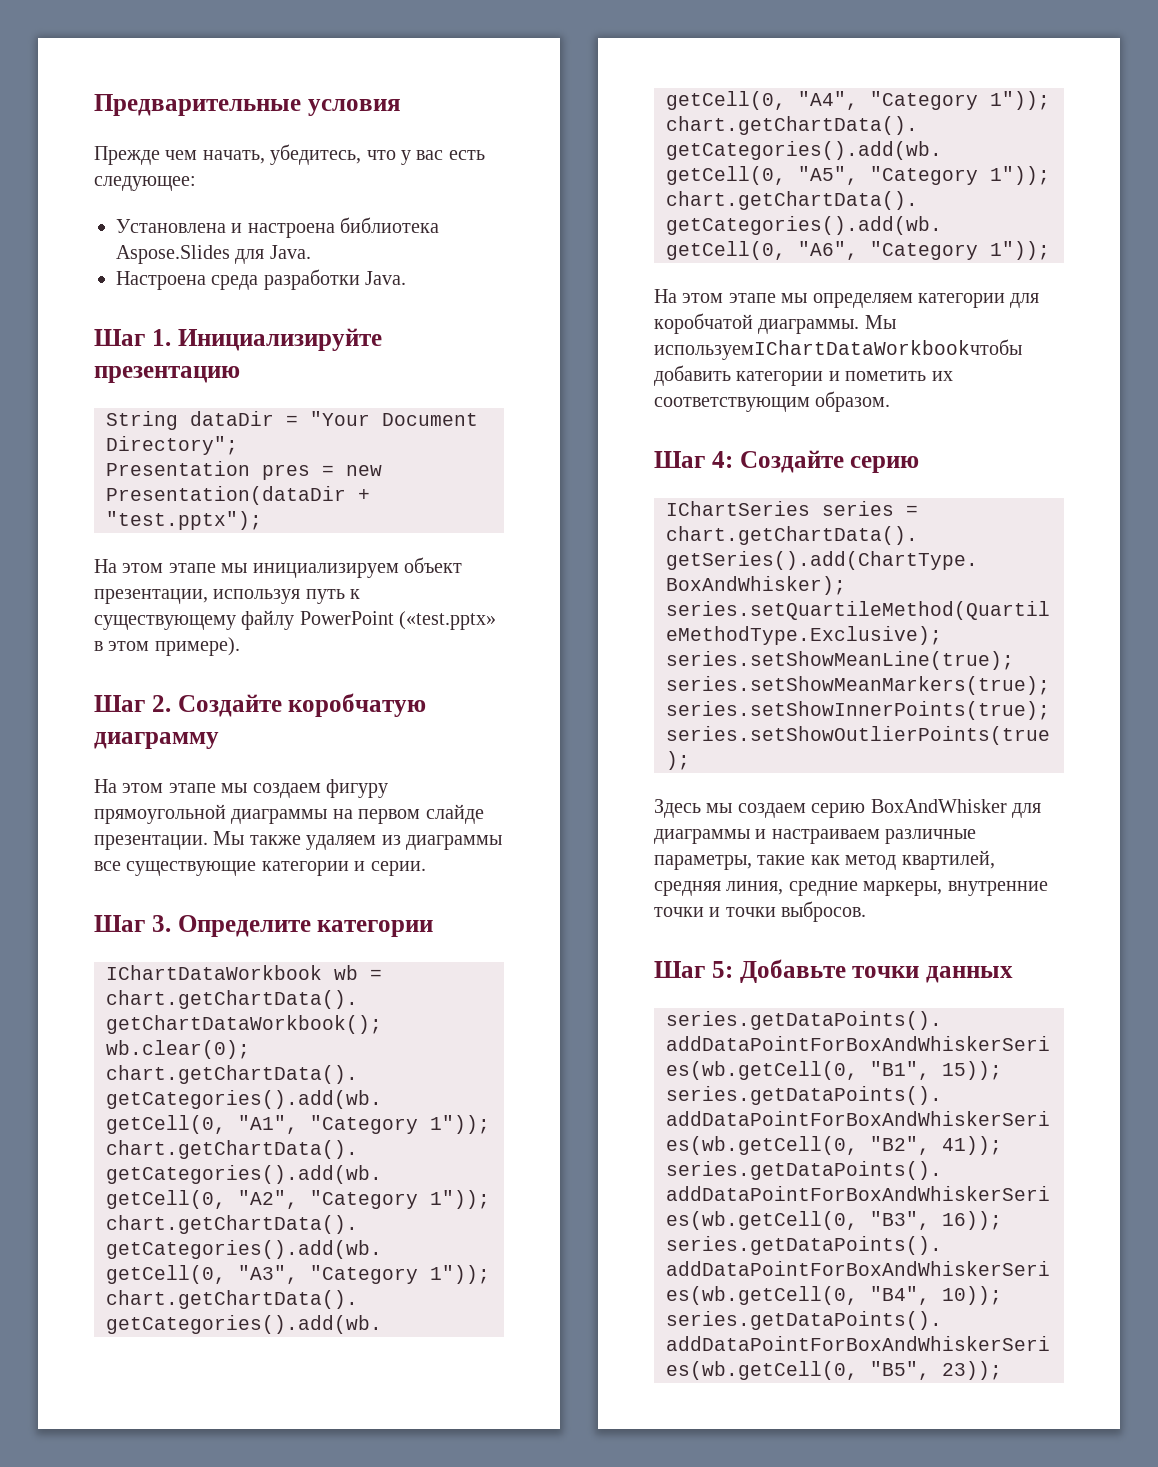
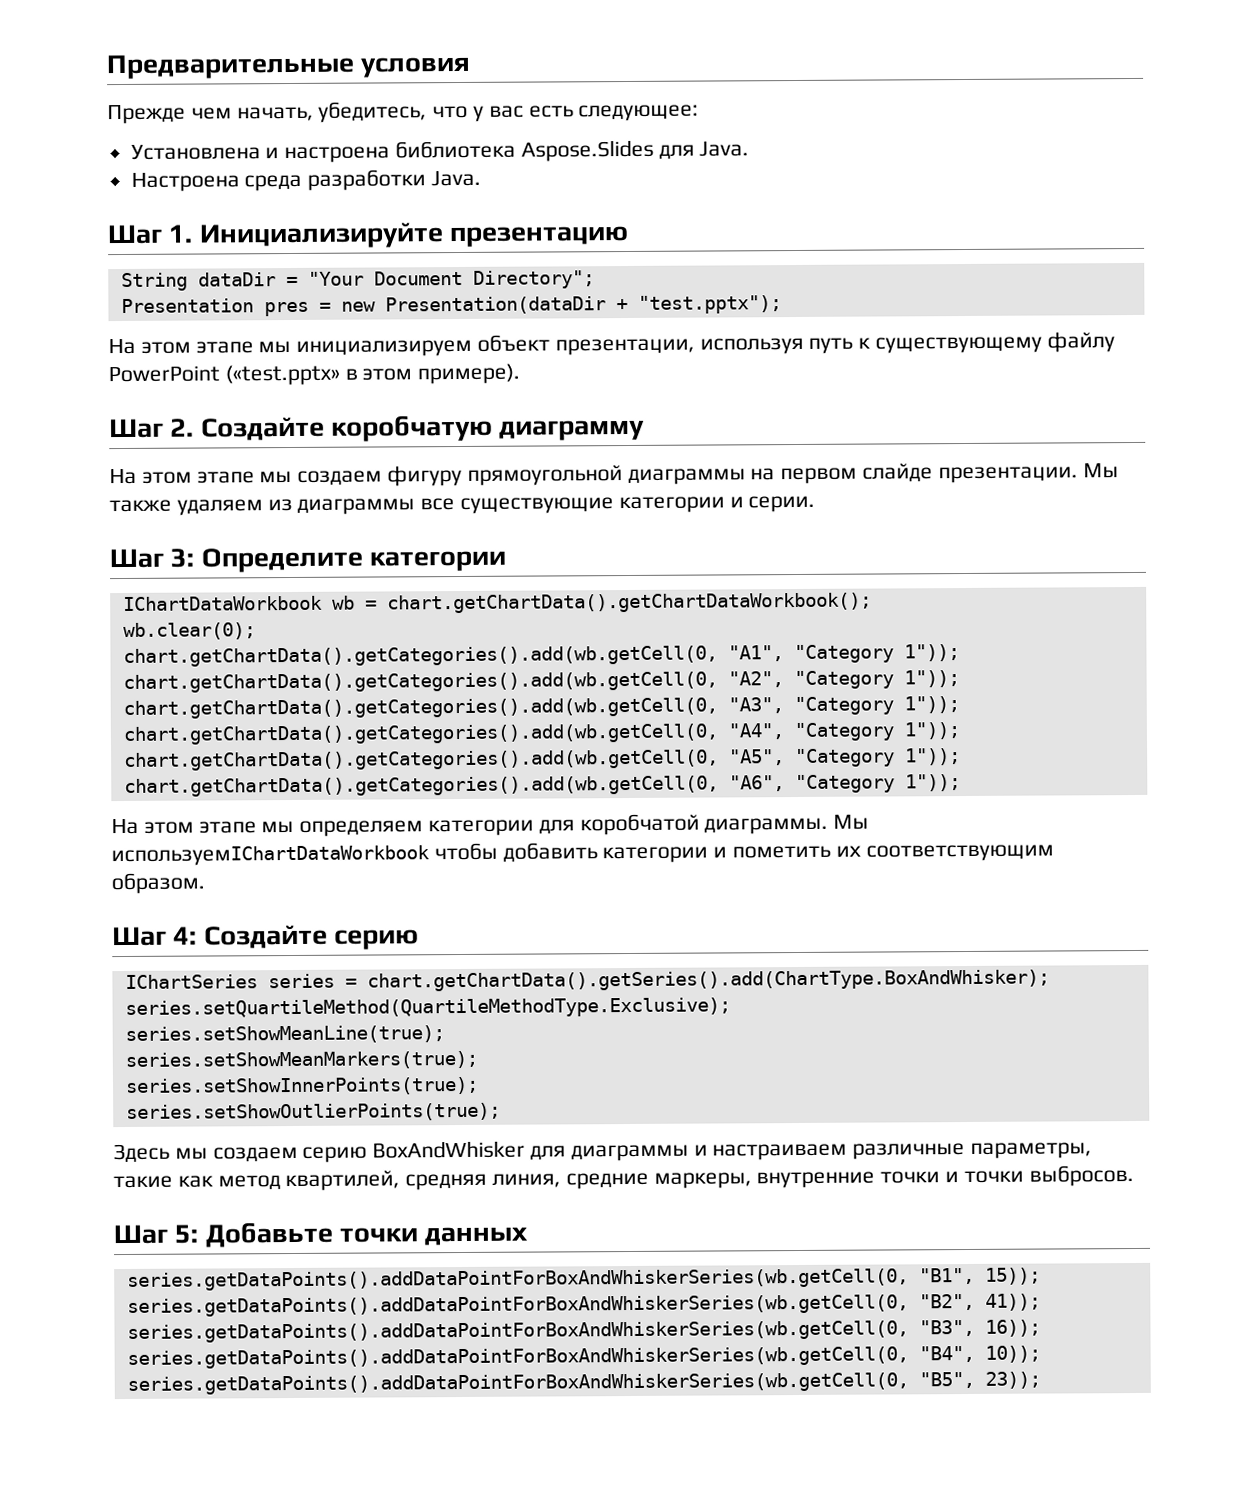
[151,915,171,932] 3. -> [170,548,195,568] 3:
[654,339,1022,360] используемIChartDataWorkbookчтобы -> [111,842,498,867] используемIChartDataWorkbook чтобы

